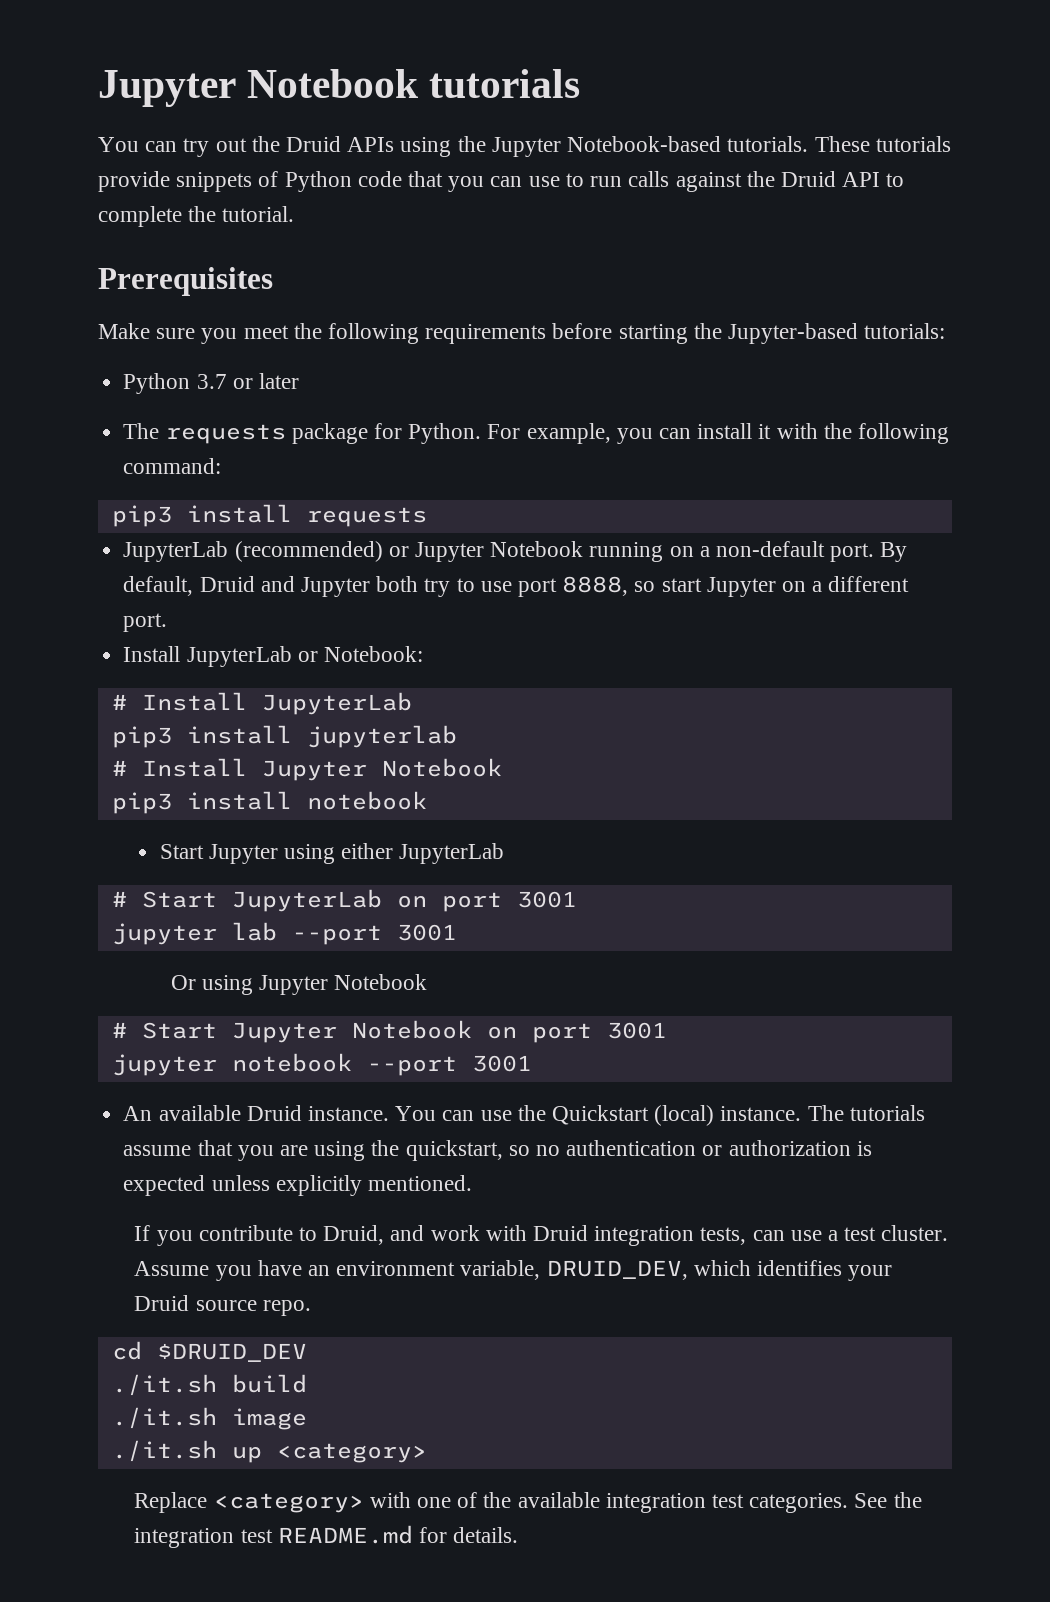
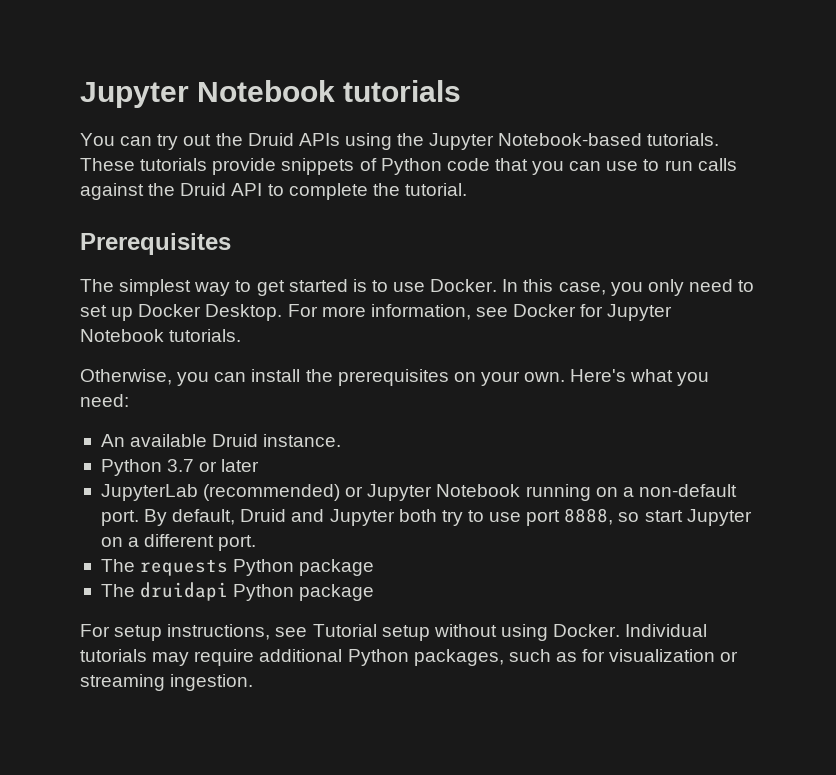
[98,323,946,344] [123,373,299,394] [123,423,950,444] [123,458,222,474] [111,504,427,527] Make sure you meet the following requirements before starting the Jupyter-based tutorials: // Python 3.7 or later // The requests package for Python. For example, you can install it with the following command: // pip3 install requests -> [80,279,755,296] [80,304,673,321] [80,329,242,342] [80,369,710,386] [80,394,129,407] [100,434,342,447] [100,459,260,476] The simplest way to get started is to use Docker. In this case, you only need to set up Docker Desktop. For more information, see Docker for Jupyter Notebook tutorials. // Otherwise, you can install the prerequisites on your own. Here's what you need: // An available Druid instance. // Python 3.7 or later
[123,646,423,667] [111,692,412,715] [111,725,457,748] [111,758,502,781] [111,791,427,814] [159,843,505,864] [111,889,577,912] [111,922,457,945] [170,974,428,995] [111,1020,667,1043] [111,1053,532,1076] [123,1105,925,1126] [123,1140,872,1161] [123,1175,472,1196] [134,1225,949,1246] [134,1260,893,1281] [134,1295,311,1316] [111,1341,307,1362] [111,1374,307,1396] [111,1407,307,1430] [111,1440,427,1463] [134,1492,922,1513] [134,1525,519,1548] Install JupyterLab or Notebook: // # Install JupyterLab // pip3 install jupyterlab // # Install Jupyter Notebook // pip3 install notebook // Start Jupyter using either JupyterLab // # Start JupyterLab on port 3001 // jupyter lab --port 3001 // Or using Jupyter Notebook // # Start Jupyter Notebook on port 3001 // jupyter notebook --port 3001 // An available Druid instance. You can use the Quickstart (local) instance. The tutorials assume that you are using the quickstart, so no authentication or authorization is expected unless explicitly mentioned. // If you contribute to Druid, and work with Druid integration tests, can use a test cluster. Assume you have an environment variable, DRUID_DEV, which identifies your Druid source repo. // cd $DRUID_DEV // ./it.sh build // ./it.sh image // ./it.sh up <category> // Replace <category> with one of the available integration test categories. See the integration test README.md for details. -> [100,559,375,576] [100,582,375,601] [80,624,708,641] [80,649,739,666] [80,674,254,691] The requests Python package // The druidapi Python package // For setup instructions, see Tutorial setup without using Docker. Individual tutorials may require additional Python packages, such as for visualization or streaming ingestion.

